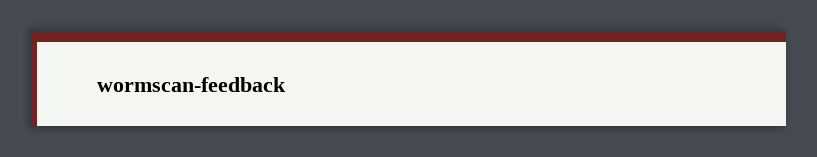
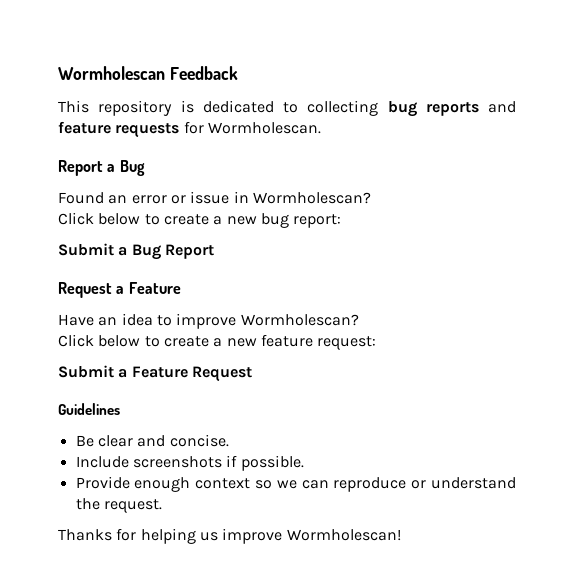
[97,77,286,92] wormscan-feedback -> [58,66,238,80] [58,100,516,117] [58,121,321,138] [58,160,145,176] [58,191,371,204] [58,212,342,228] [58,243,214,260] [58,282,181,298] [58,313,359,329] [58,334,377,350] [58,365,252,382] [58,403,120,415] [75,434,229,447] [75,455,304,471] [75,476,516,492] [75,498,162,513] [58,528,401,544] Wormholescan Feedback // This repository is dedicated to collecting bug reports and feature requests for Wormholescan. // Report a Bug // Found an error or issue in Wormholescan? // Click below to create a new bug report: // Submit a Bug Report // Request a Feature // Have an idea to improve Wormholescan? // Click below to create a new feature request: // Submit a Feature Request // Guidelines // Be clear and concise. // Include screenshots if possible. // Provide enough context so we can reproduce or understand the request. // Thanks for helping us improve Wormholescan!

